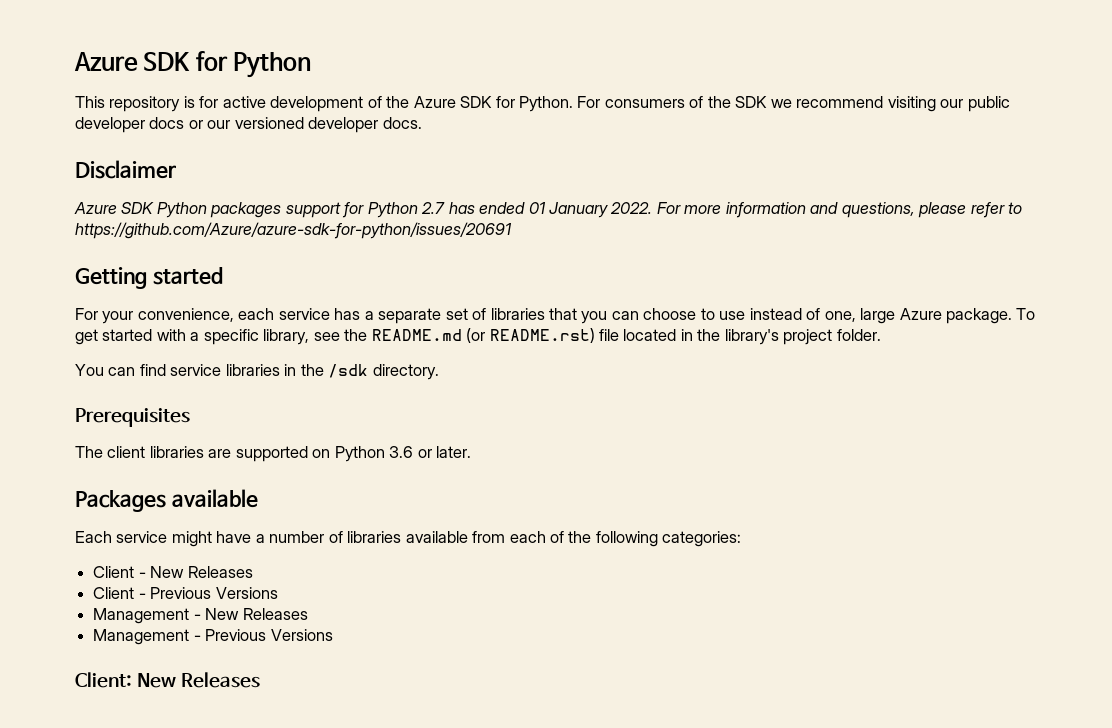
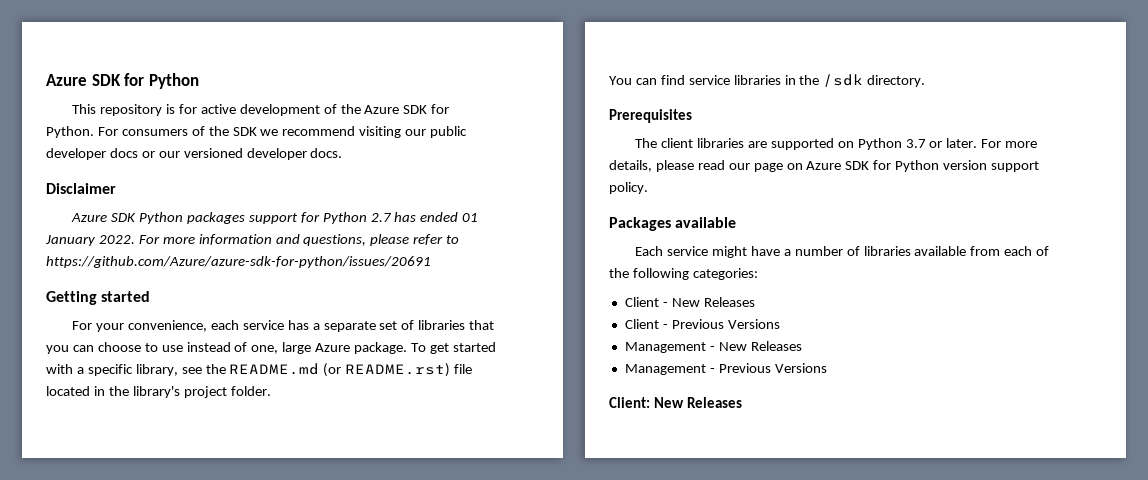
[389,446,414,458] 3.6 -> [905,139,926,148] 3.7
(472, 452) none -> [981,139,1038,148] [609,160,1040,172] [609,182,648,194] For more details, please read our page on Azure SDK for Python version support policy.

